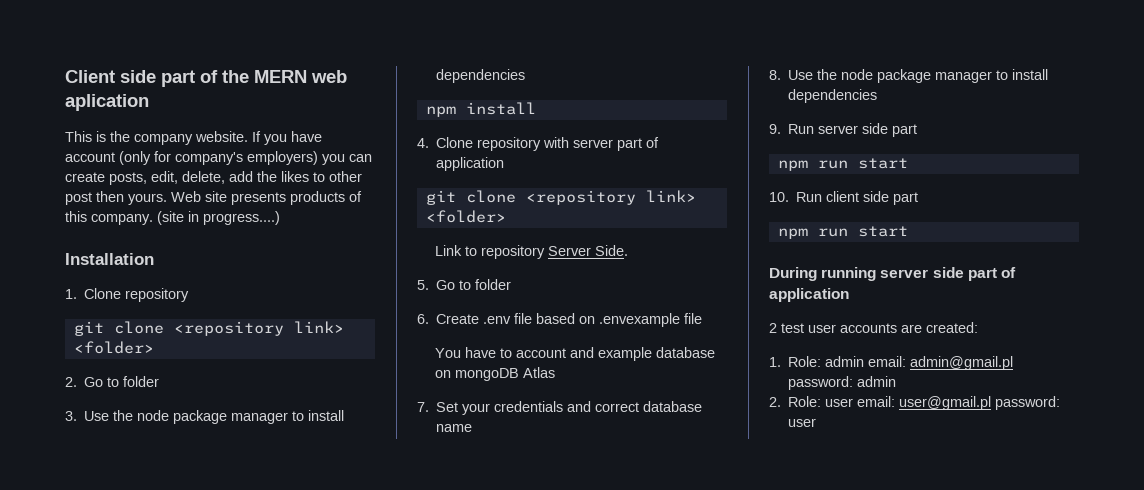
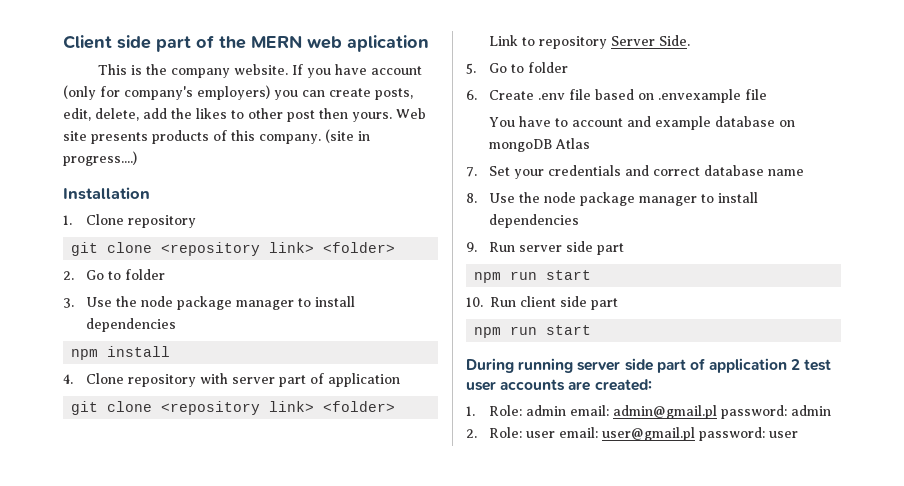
(849, 295) // -> (788, 365) none

